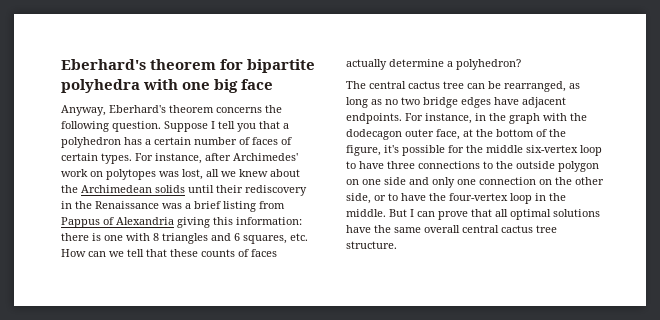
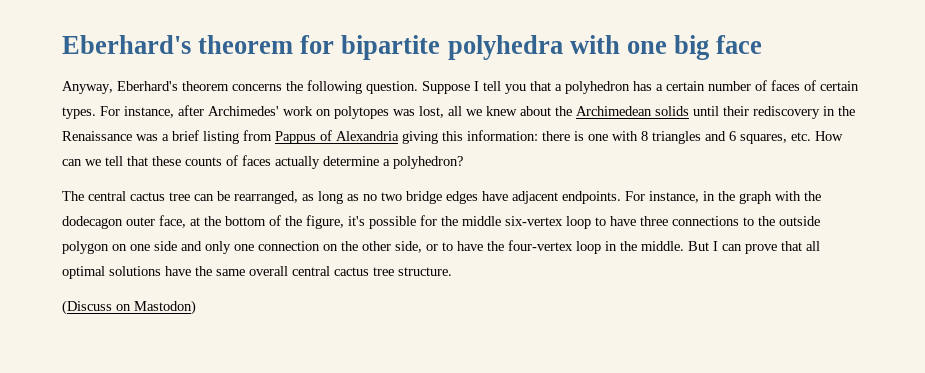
(397, 245) none -> [62,300,196,315] // (Discuss on Mastodon)

